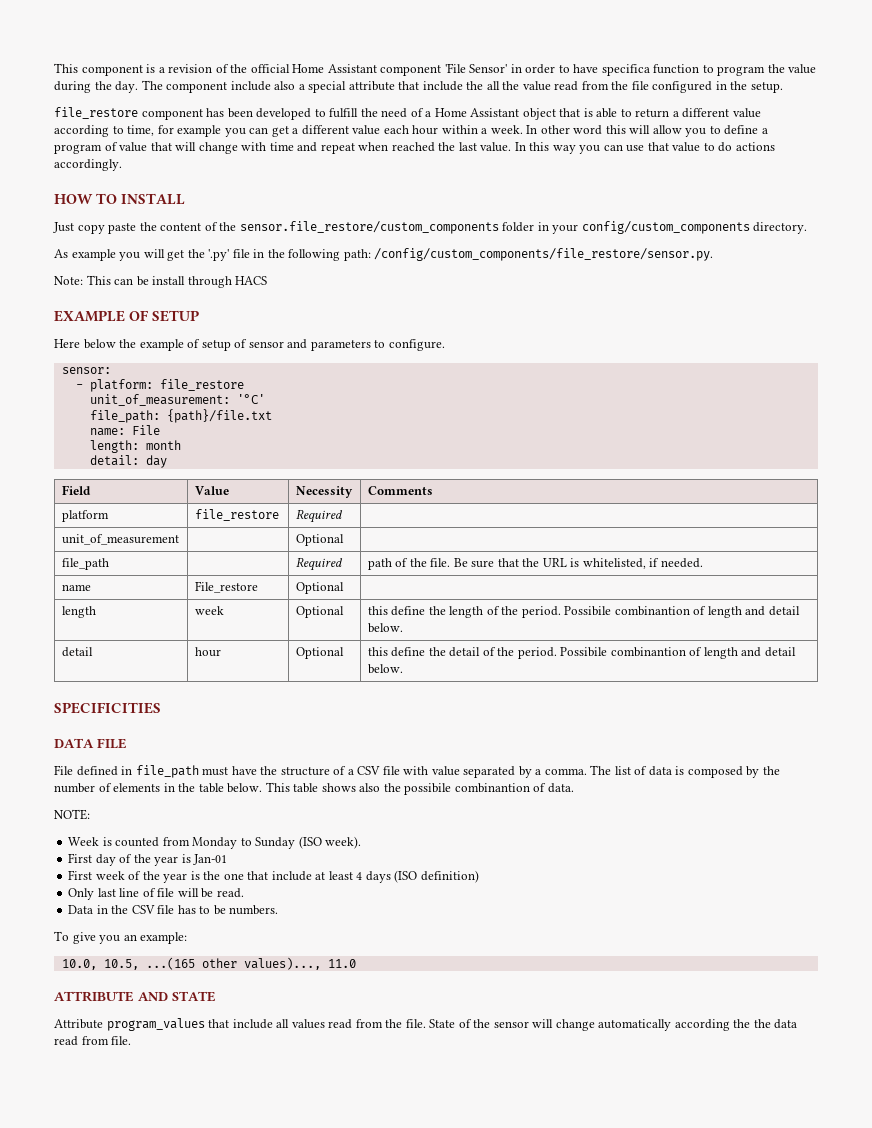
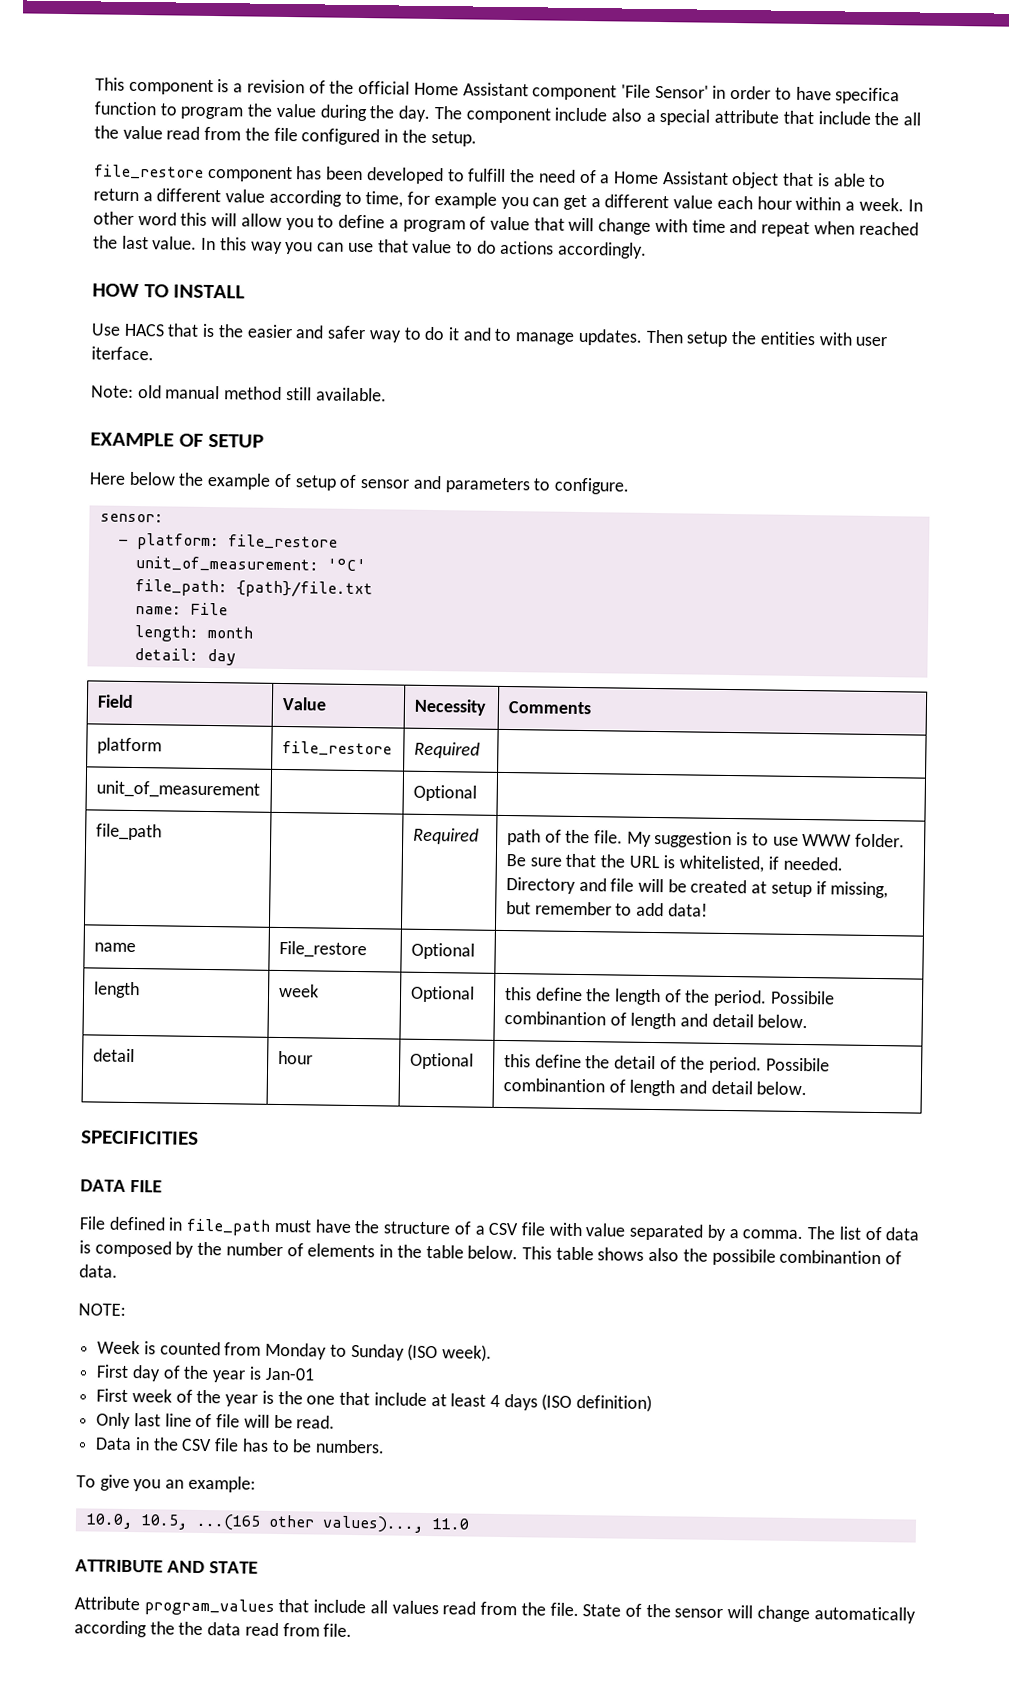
[53,221,808,234] [54,248,714,261] [54,275,268,288] Just copy paste the content of the sensor.file_restore/custom_components folder in your config/custom_components directory. // As example you will get the '.py' file in the following path: /config/custom_components/file_restore/sensor.py. // Note: This can be install through HACS -> [91,323,888,347] [91,346,154,361] [91,385,387,402] Use HACS that is the easier and safer way to do it and to manage updates. Then setup the entities with user iterface. // Note: old manual method still available.
(451, 562) none -> [626,831,906,849] My suggestion is to use WWW folder.
(703, 563) none -> [505,877,889,899] [505,901,708,917] Directory and file will be created at setup if missing, but remember to add data!

